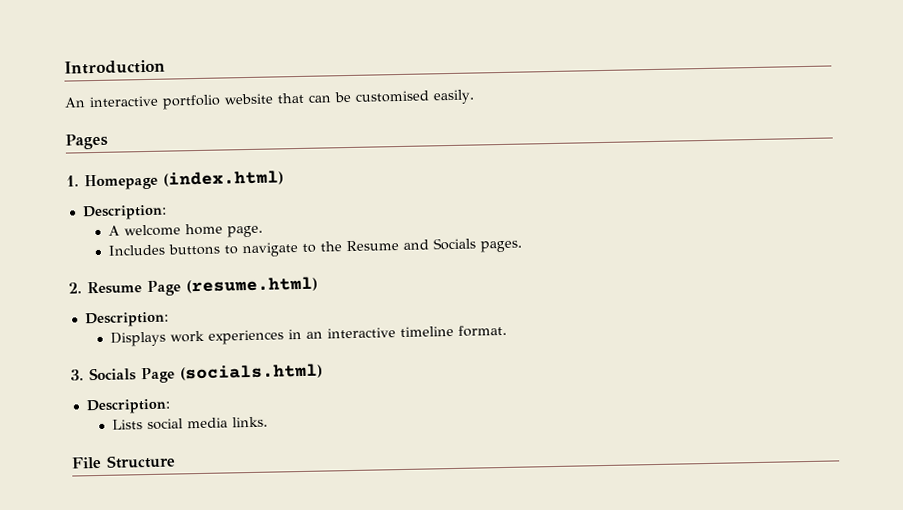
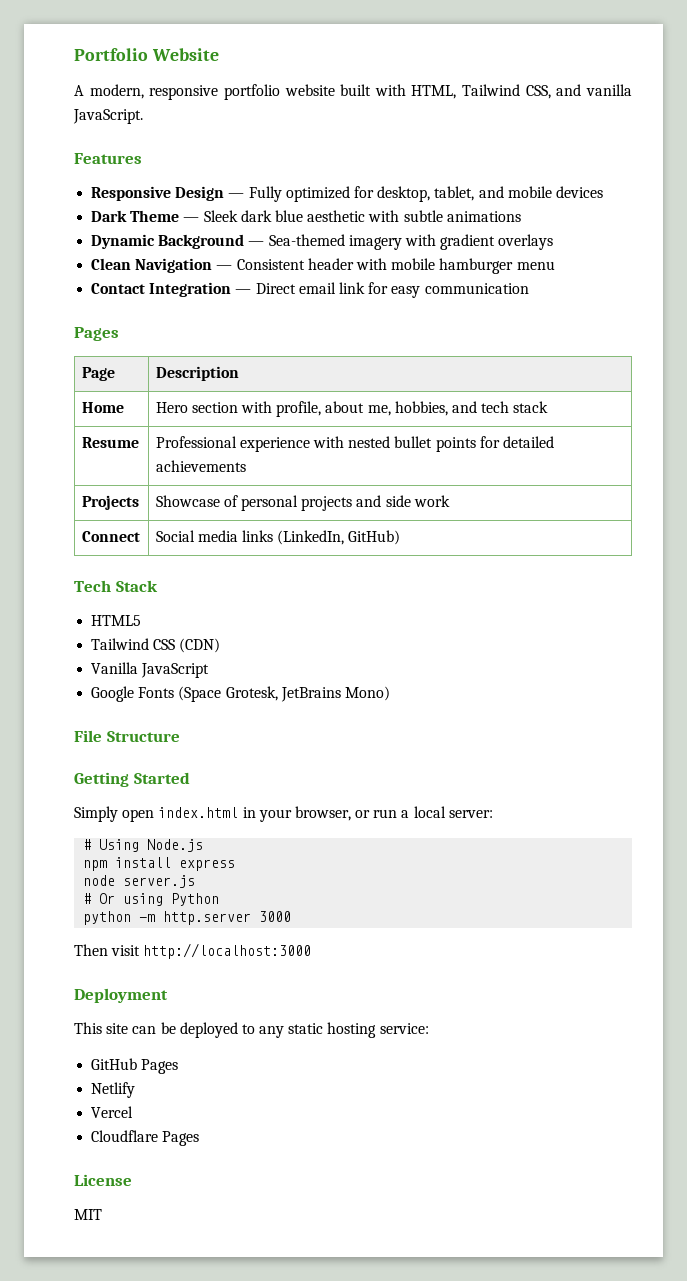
[64,59,166,75] [64,89,475,110] [65,133,108,150] [66,170,284,191] [81,204,167,221] [108,223,264,238] [108,237,523,258] [68,276,318,296] [84,311,169,328] [110,324,508,347] [70,363,323,384] [85,398,171,415] [112,416,269,431] [71,454,176,469] Introduction // An interactive portfolio website that can be customised easily. // Pages // 1. Homepage (index.html) // Description: // A welcome home page. // Includes buttons to navigate to the Resume and Socials pages. // 2. Resume Page (resume.html) // Description: // Displays work experiences in an interactive timeline format. // 3. Socials Page (socials.html) // Description: // Lists social media links. // File Structure -> [74,48,219,61] [74,84,632,100] [73,109,143,124] [74,153,142,164] [91,186,603,202] [91,210,521,222] [91,234,554,250] [91,258,555,274] [91,282,529,298] [74,327,119,341] [81,367,115,381] [155,366,239,381] [81,402,124,413] [155,401,549,417] [81,437,139,448] [155,436,555,452] [155,460,246,472] [81,495,139,510] [155,495,450,511] [81,531,140,542] [155,530,401,545] [74,580,158,592] [91,615,142,626] [91,638,221,653] [91,662,210,678] [91,686,390,702] [74,730,180,742] [74,772,190,787] [74,806,493,822] [83,839,204,852] [83,857,236,871] [83,875,196,888] [83,893,220,906] [83,911,292,925] [74,943,312,959] [74,988,168,1003] [74,1022,429,1038] [91,1058,179,1074] [91,1082,136,1098] [91,1106,134,1118] [91,1130,200,1146] [74,1174,132,1186] [74,1209,102,1220] Portfolio Website // A modern, responsive portfolio website built with HTML, Tailwind CSS, and vanilla JavaScript. // Features // Responsive Design — Fully optimized for desktop, tablet, and mobile devices // Dark Theme — Sleek dark blue aesthetic with subtle animations // Dynamic Background — Sea-themed imagery with gradient overlays // Clean Navigation — Consistent header with mobile hamburger menu // Contact Integration — Direct email link for easy communication // Pages // Page | Description // Home | Hero section with profile, about me, hobbies, and tech stack // Resume | Professional experience with nested bullet points for detailed achievements // Projects | Showcase of personal projects and side work // Connect | Social media links (LinkedIn, GitHub) // Tech Stack // HTML5 // Tailwind CSS (CDN) // Vanilla JavaScript // Google Fonts (Space Grotesk, JetBrains Mono) // File Structure // Getting Started // Simply open index.html in your browser, or run a local server: // # Using Node.js // npm install express // node server.js // # Or using Python // python -m http.server 3000 // Then visit http://localhost:3000 // Deployment // This site can be deployed to any static hosting service: // GitHub Pages // Netlify // Vercel // Cloudflare Pages // License // MIT

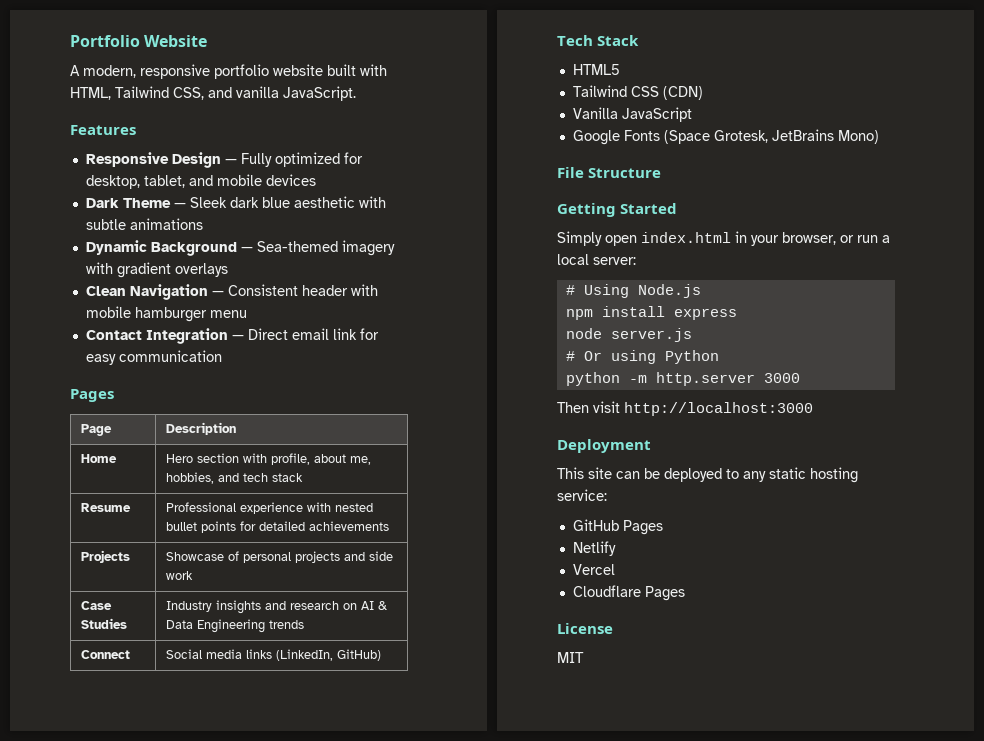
(450, 501) none -> [81,601,113,610] [81,618,128,629] [166,600,389,614] [166,619,305,633] // Case Studies | Industry insights and research on AI & Data Engineering trends

